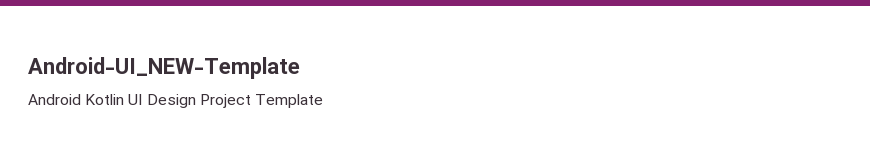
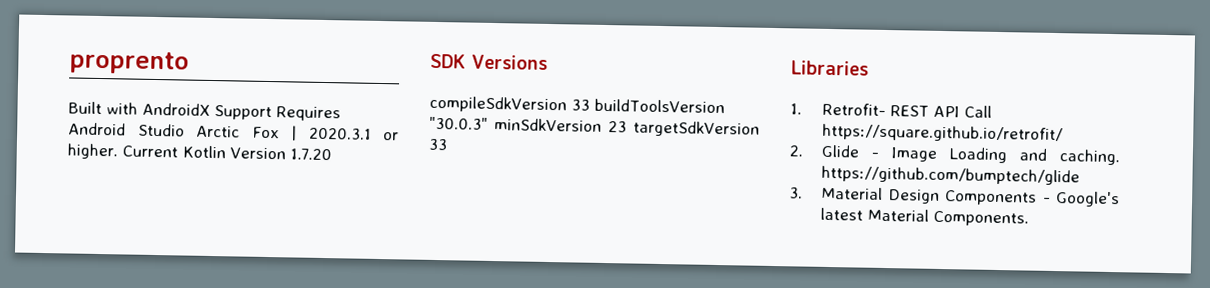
[28,57,300,79] [28,94,323,108] Android-UI_NEW-Template // Android Kotlin UI Design Project Template -> [69,50,189,75] [68,101,341,122] [68,122,399,141] [67,143,332,161] [430,53,548,70] [429,95,725,114] [429,116,761,138] [428,138,448,151] [791,60,869,76] [790,102,993,118] [822,123,1064,144] [789,144,1120,166] [821,165,1081,186] [789,186,1120,208] [820,207,1030,227] proprento // Built with AndroidX Support Requires Android Studio Arctic Fox | 2020.3.1 or higher. Current Kotlin Version 1.7.20 // SDK Versions // compileSdkVersion 33 buildToolsVersion "30.0.3" minSdkVersion 23 targetSdkVersion 33 // Libraries // 1. Retrofit- REST API Call https://square.github.io/retrofit/ // 2. Glide - Image Loading and caching. https://github.com/bumptech/glide // 3. Material Design Components - Google's latest Material Components.

